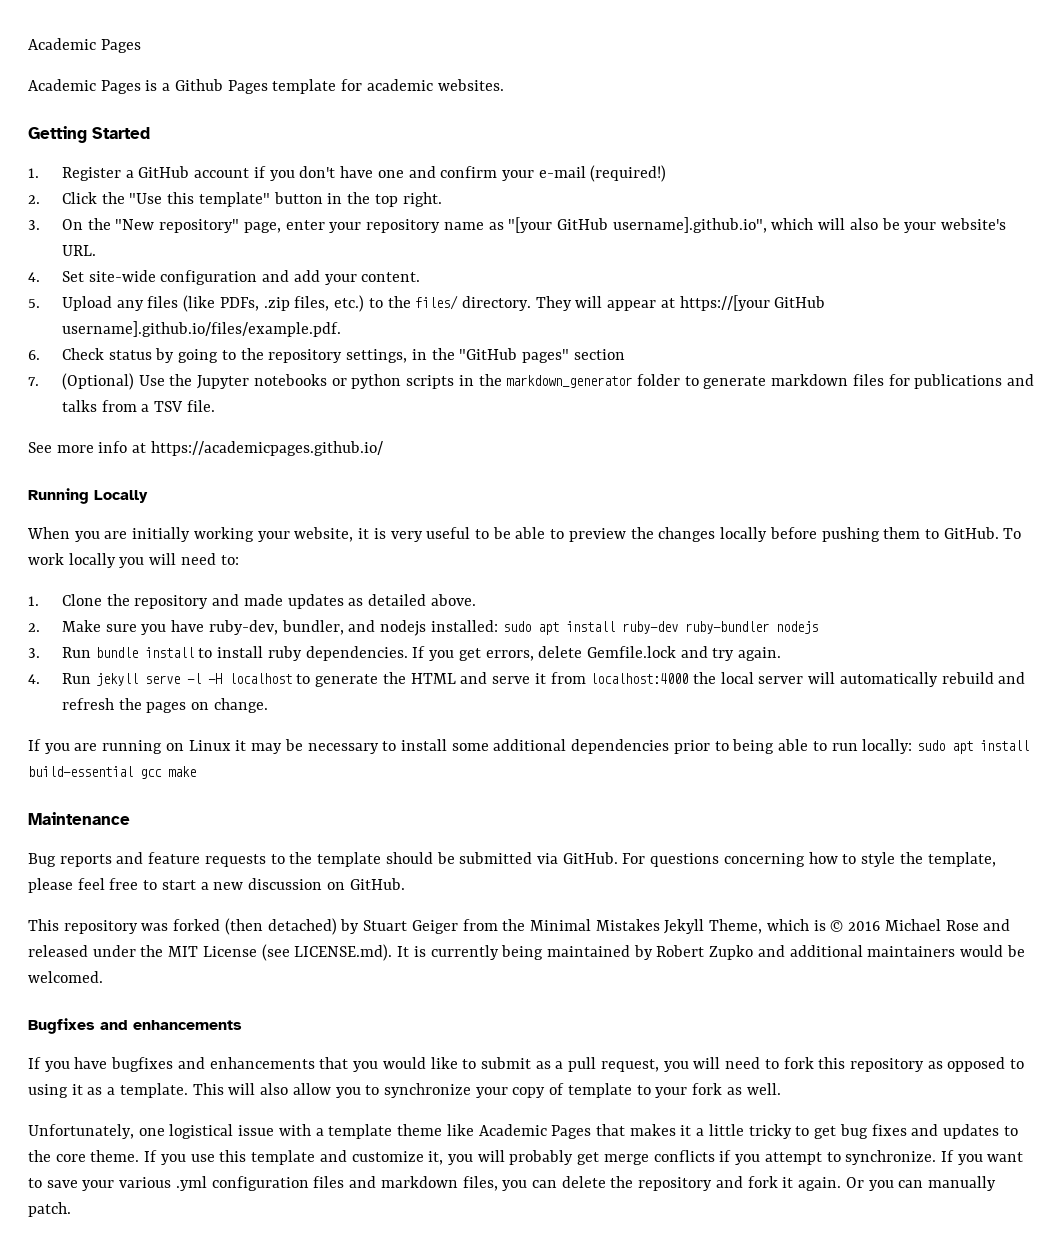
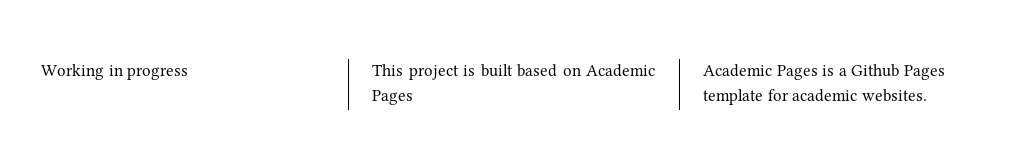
(28, 44) none -> [41,64,189,80] [372,64,581,80] Working in progress // This project is built based on
[28,126,150,143] [28,165,667,182] [28,192,442,207] [28,217,1007,233] [62,245,97,256] [28,270,421,285] [28,295,826,312] [62,321,342,337] [28,348,625,363] [28,373,1035,390] [62,400,215,412] [28,441,383,456] [28,488,148,504] [27,527,1022,542] [28,553,239,568] [28,594,476,609] [28,620,818,636] [28,646,782,661] [28,672,1026,687] [62,698,268,713] [28,739,1029,754] [28,766,196,779] [28,812,130,825] [28,852,996,867] [28,878,405,893] [28,918,1011,935] [28,944,1025,961] [28,971,103,983] [28,1018,242,1034] [28,1057,1025,1072] [28,1083,781,1098] [28,1124,1018,1139] [28,1150,1024,1165] [28,1176,996,1191] [28,1202,71,1217] // Getting Started // 1. Register a GitHub account if you don't have one and confirm your e-mail (required!) // 2. Click the "Use this template" button in the top right. // 3. On the "New repository" page, enter your repository name as "[your GitHub username].github.io", which will also be your website's URL. // 4. Set site-wide configuration and add your content. // 5. Upload any files (like PDFs, .zip files, etc.) to the files/ directory. They will appear at https://[your GitHub username].github.io/files/example.pdf. // 6. Check status by going to the repository settings, in the "GitHub pages" section // 7. (Optional) Use the Jupyter notebooks or python scripts in the markdown_generator folder to generate markdown files for publications and talks from a TSV file. // See more info at https://academicpages.github.io/ // Running Locally // When you are initially working your website, it is very useful to be able to preview the changes locally before pushing them to GitHub. To work locally you will need to: // 1. Clone the repository and made updates as detailed above. // 2. Make sure you have ruby-dev, bundler, and nodejs installed: sudo apt install ruby-dev ruby-bundler nodejs // 3. Run bundle install to install ruby dependencies. If you get errors, delete Gemfile.lock and try again. // 4. Run jekyll serve -l -H localhost to generate the HTML and serve it from localhost:4000 the local server will automatically rebuild and refresh the pages on change. // If you are running on Linux it may be necessary to install some additional dependencies prior to being able to run locally: sudo apt install build-essential gcc make // Maintenance // Bug reports and feature requests to the template should be submitted via GitHub. For questions concerning how to style the template, please feel free to start a new discussion on GitHub. // This repository was forked (then detached) by Stuart Geiger from the Minimal Mistakes Jekyll Theme, which is © 2016 Michael Rose and released under the MIT License (see LICENSE.md). It is currently being maintained by Robert Zupko and additional maintainers would be welcomed. // Bugfixes and enhancements // If you have bugfixes and enhancements that you would like to submit as a pull request, you will need to fork this repository as opposed to using it as a template. This will also allow you to synchronize your copy of template to your fork as well. // Unfortunately, one logistical issue with a template theme like Academic Pages that makes it a little tricky to get bug fixes and updates to the core theme. If you use this template and customize it, you will probably get merge conflicts if you attempt to synchronize. If you want to save your various .yml configuration files and markdown files, you can delete the repository and fork it again. Or you can manually patch. -> (927, 95) none

